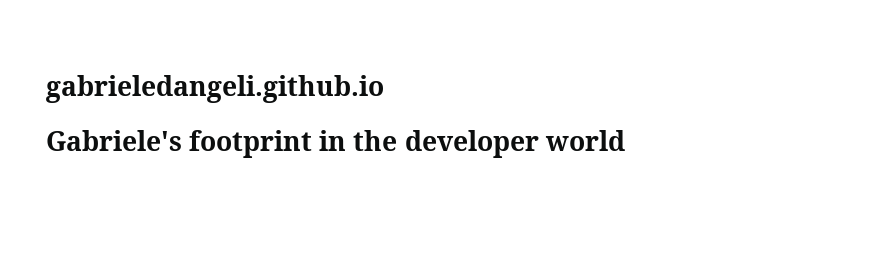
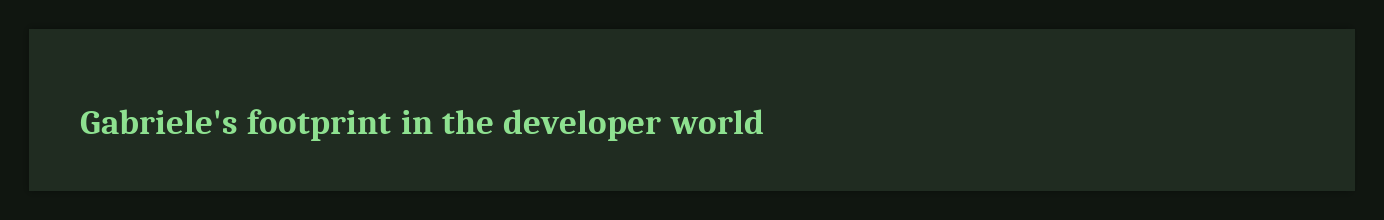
[46,75,384,103] gabrieledangeli.github.io // -> (80, 121) none

